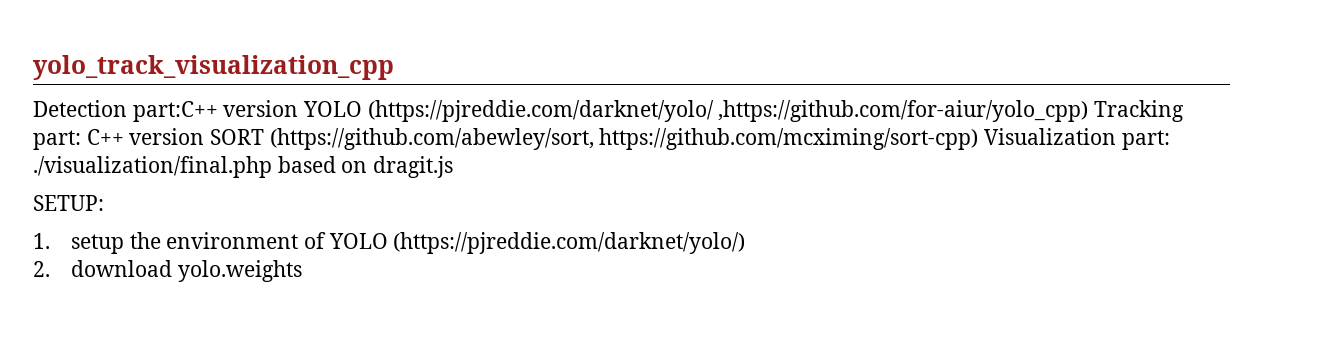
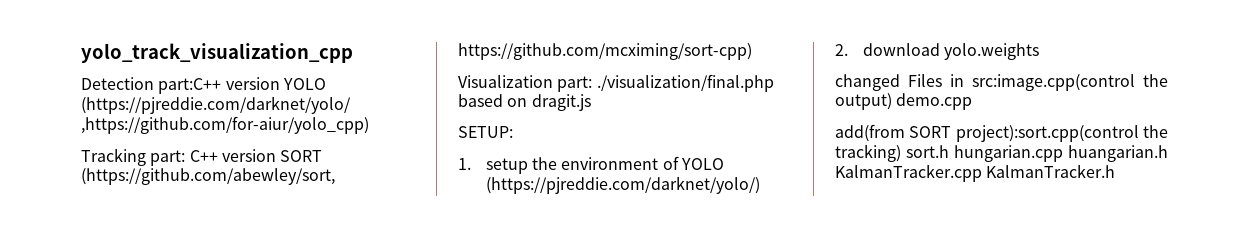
(1089, 111) none -> (369, 125) //
(979, 139) none -> (752, 51) //
(302, 271) none -> [835,74,1168,91] [835,93,973,110] [835,124,1168,142] [835,144,1168,162] [835,164,1116,182] // changed Files in src:image.cpp(control the output) demo.cpp // add(from SORT project):sort.cpp(control the tracking) sort.h hungarian.cpp huangarian.h KalmanTracker.cpp KalmanTracker.h

